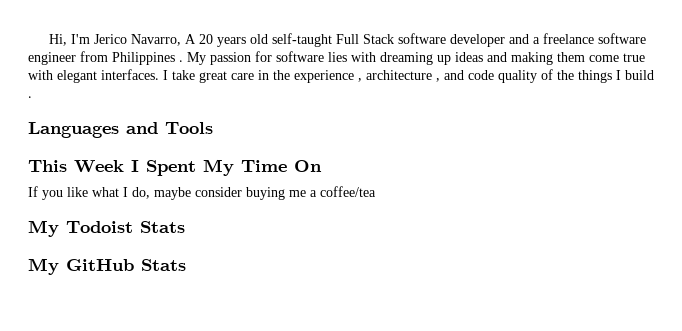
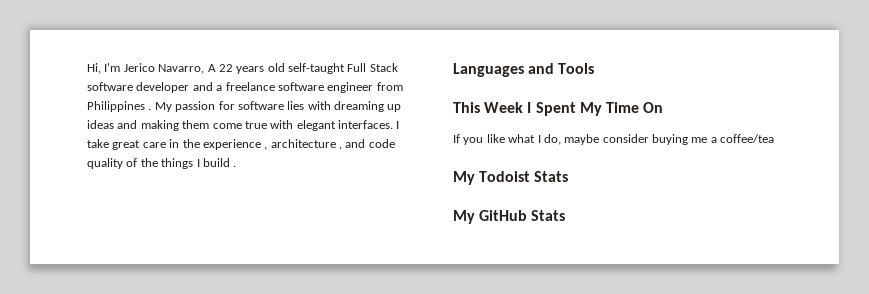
[199,34,214,44] 20 -> [218,64,233,72] 22

